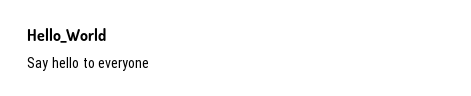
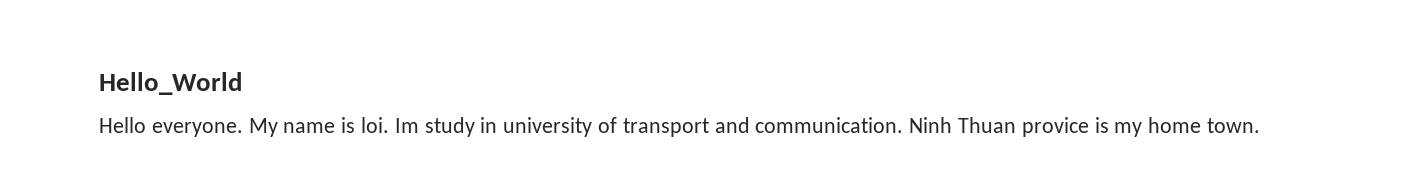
[27,57,150,71] Say hello to everyone -> [99,117,1261,137] Hello everyone. My name is loi. Im study in university of transport and communication. Ninh Thuan provice is my home town.

